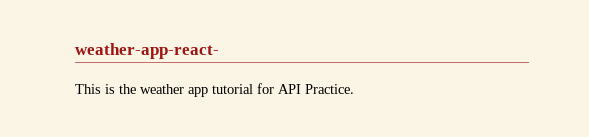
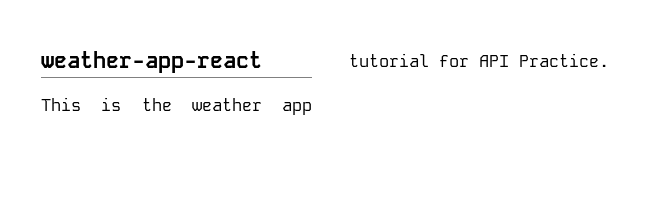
[75,43,219,59] weather-app-react- -> [41,51,262,73] weather-app-react

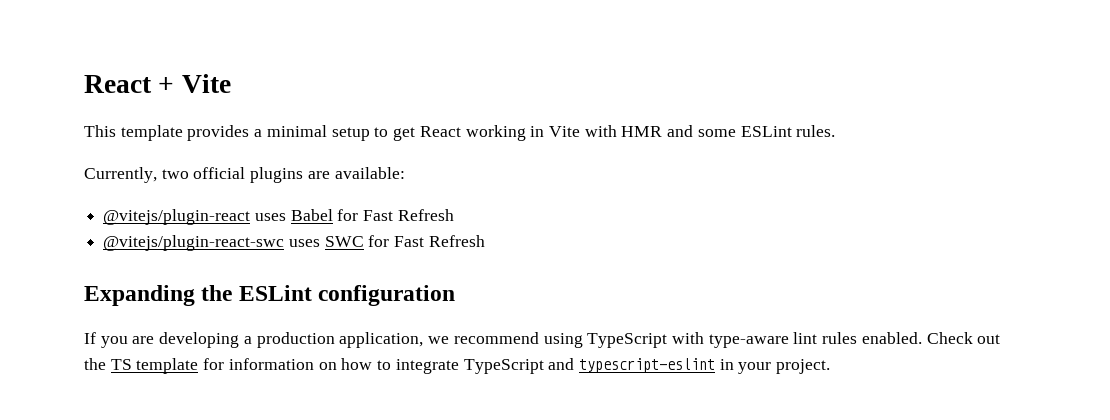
[41,51,262,73] [41,97,312,115] [349,53,609,67] weather-app-react // This is the weather app tutorial for API Practice. -> [84,74,231,93] [84,125,836,141] [84,167,405,183] [103,209,454,225] [103,235,485,251] [84,285,456,306] [84,332,1001,348] [84,358,831,374] React + Vite // This template provides a minimal setup to get React working in Vite with HMR and some ESLint rules. // Currently, two official plugins are available: // @vitejs/plugin-react uses Babel for Fast Refresh // @vitejs/plugin-react-swc uses SWC for Fast Refresh // Expanding the ESLint configuration // If you are developing a production application, we recommend using TypeScript with type-aware lint rules enabled. Check out the TS template for information on how to integrate TypeScript and typescript-eslint in your project.

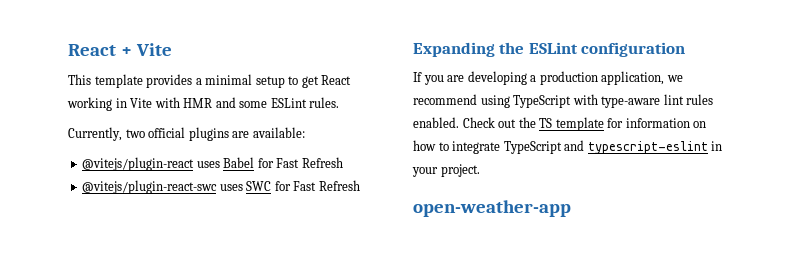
(831, 366) none -> [413,200,571,217] // open-weather-app

